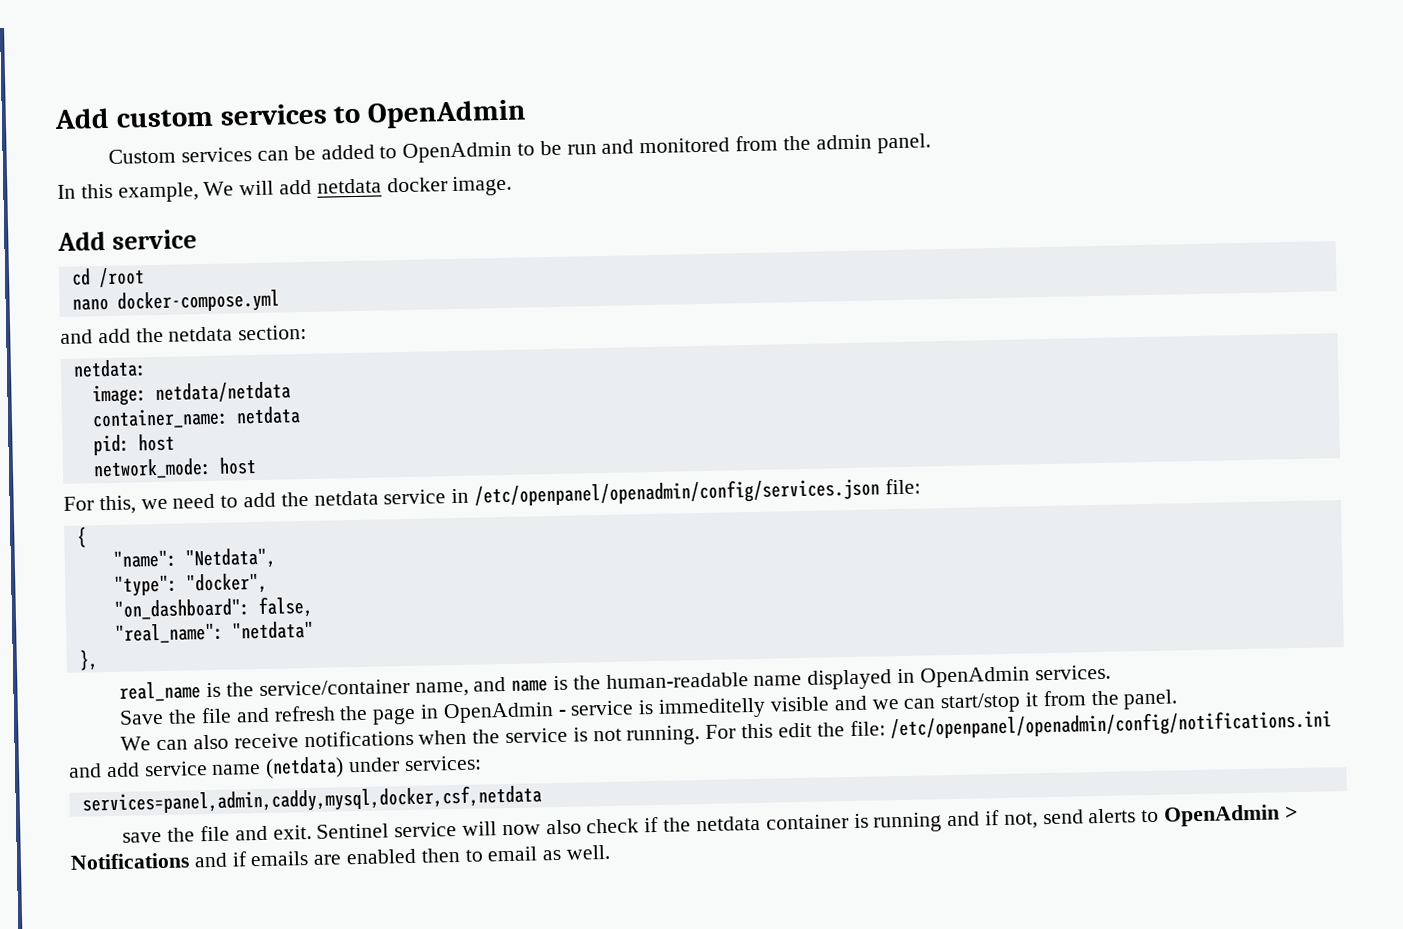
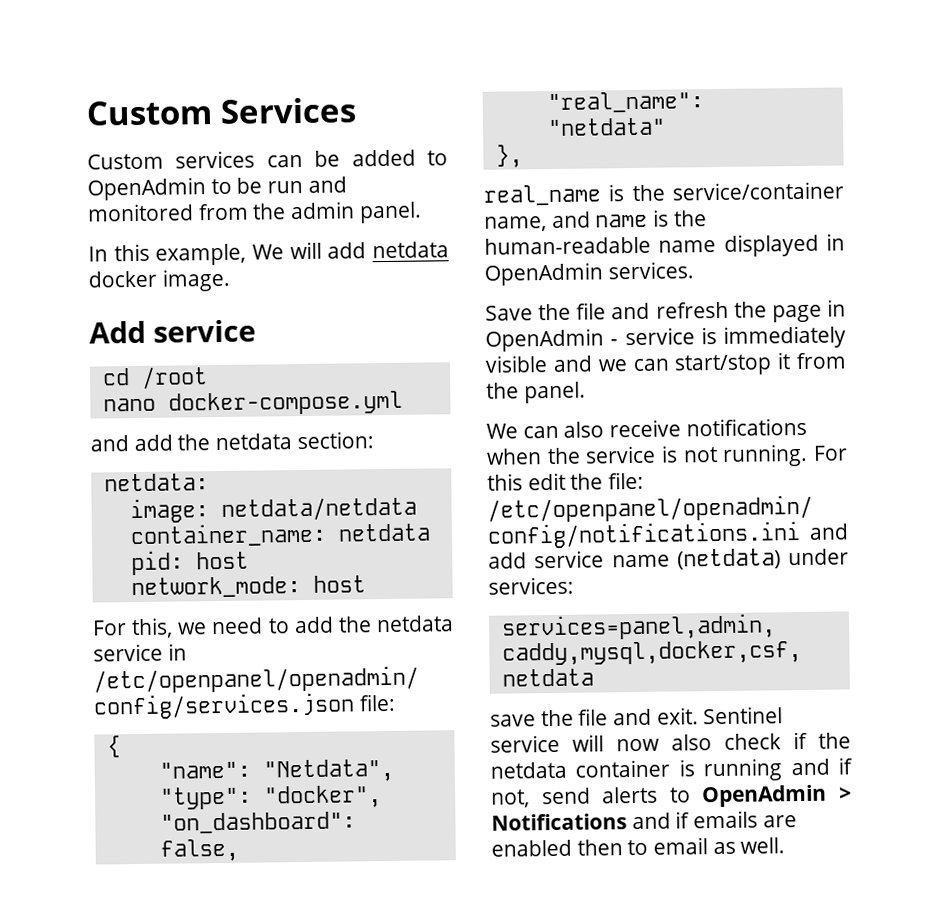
[54,99,528,130] Add custom services to OpenAdmin -> [86,97,356,126] Custom Services
[658,697,767,719] immeditelly -> [723,325,846,349] immediately

